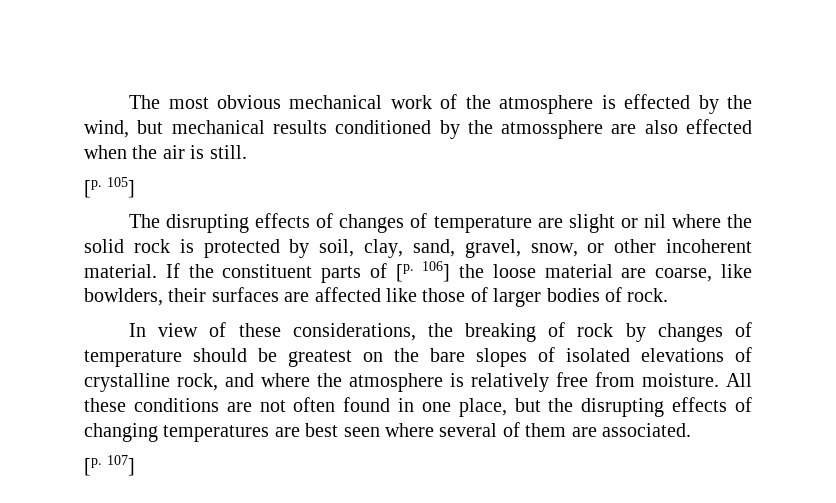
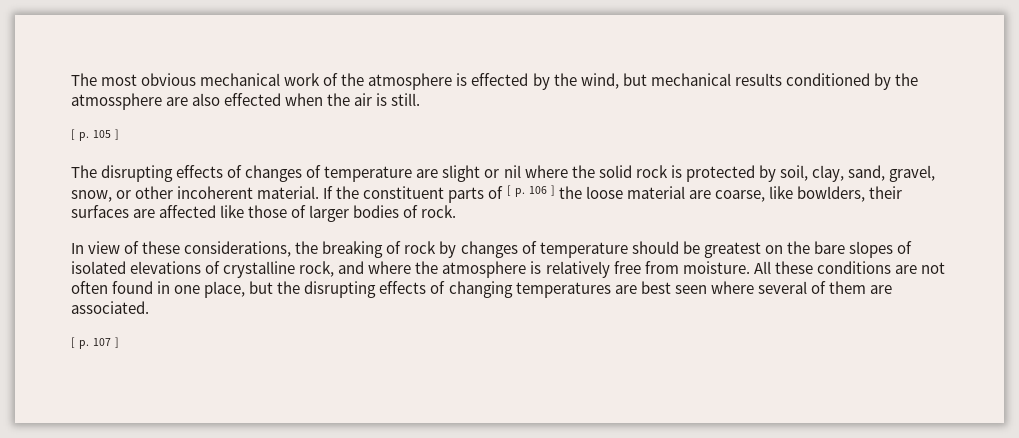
[84,177,136,198] [p. 105] -> [71,129,120,141] [ p. 105 ]
[395,261,451,282] [p. 106] -> [506,185,555,197] [ p. 106 ]
[84,455,136,476] [p. 107] -> [71,337,120,349] [ p. 107 ]

